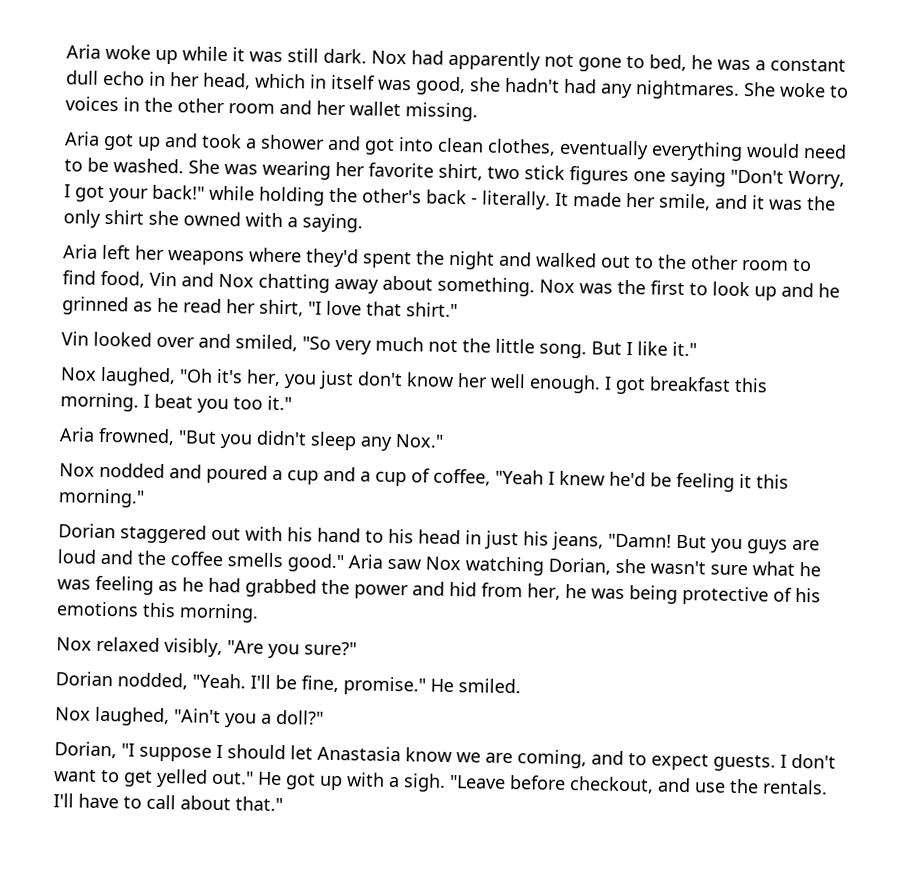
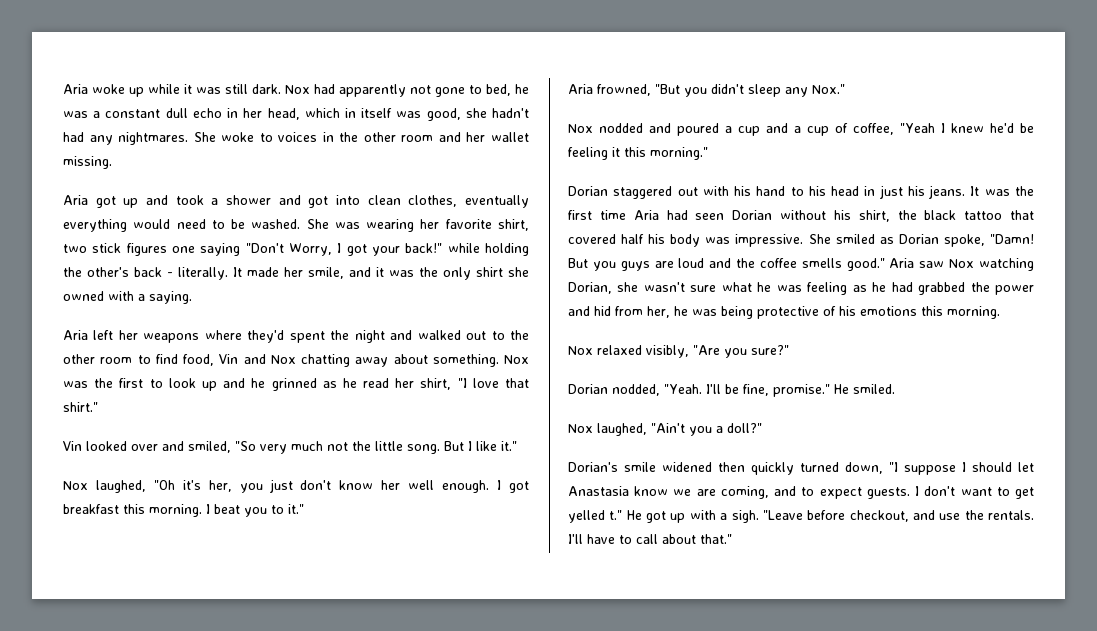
[233,397,263,410] too -> [271,505,284,514] to
[552,531,604,551] jeans, -> [929,185,1034,199] [568,210,1034,222] [568,234,985,247] jeans. It was the first time Aria had seen Dorian without his shirt, the black tattoo that covered half his body was impressive. She smiled as Dorian spoke,
[54,741,117,759] Dorian, -> [568,462,883,475] Dorian's smile widened then quickly turned down,
[211,770,254,785] out." -> [609,510,623,520] t."

